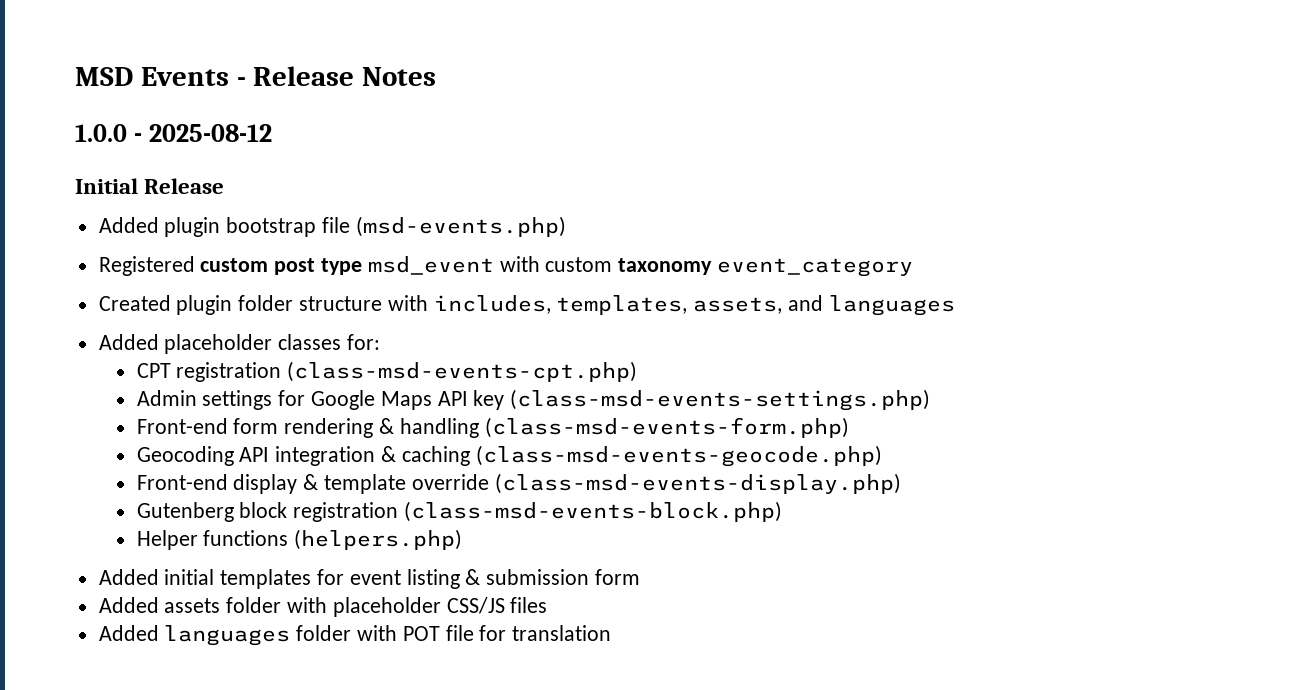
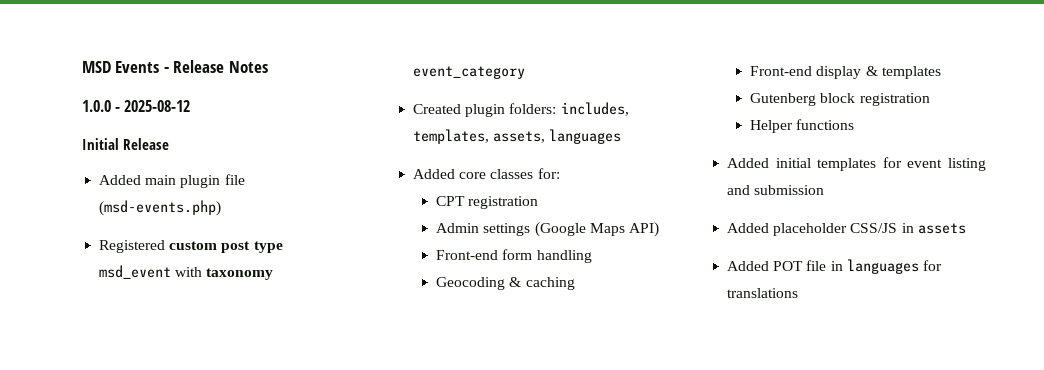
[164,217,317,237] plugin bootstrap -> [145,175,221,188] main plugin
[545,257,613,272] custom -> (203, 272) none
[238,295,428,311] folder structure with -> [509,103,557,114] folders:
[788,295,824,311] and -> (546, 137) none
[164,334,273,354] placeholder -> [459,172,487,179] core
[287,361,638,382] (class-msd-events-cpt.php) -> (539, 202) none
[278,389,931,411] for Google Maps API key (class-msd-events-settings.php) -> [534,222,659,237] (Google Maps API)
[284,418,394,438] rendering & -> (533, 254) none
[484,417,849,438] (class-msd-events-form.php) -> (592, 256) none
[239,446,376,466] API integration -> (506, 283) none
[475,445,882,467] (class-msd-events-geocode.php) -> (575, 283) none
[323,473,901,494] template override (class-msd-events-display.php) -> [881,66,941,79] templates
[403,501,782,522] (class-msd-events-block.php) -> (930, 99) none
[294,529,463,550] (helpers.php) -> (855, 124) none
[465,569,481,585] & -> [727,185,751,195] and
[595,569,641,585] [98,597,548,617] [98,625,612,646] form // Added assets folder with placeholder CSS/JS files // Added languages folder with POT file for translation -> [727,223,966,236] [727,259,942,274] [727,288,799,298] // Added placeholder CSS/JS in assets // Added POT file in languages for translations

